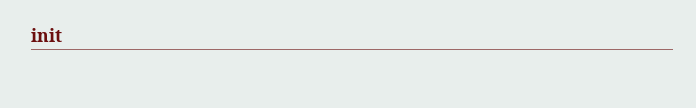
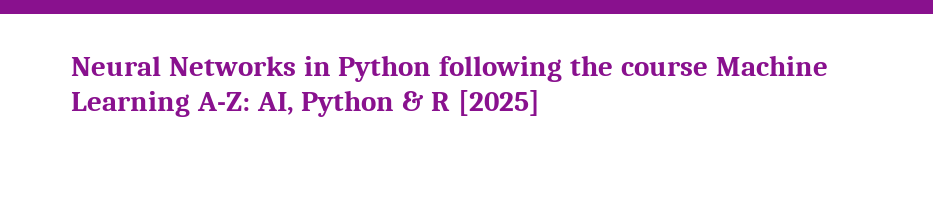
[31,28,62,42] init -> [71,55,828,82] [71,90,540,117] Neural Networks in Python following the course Machine Learning A-Z: AI, Python & R [2025]

